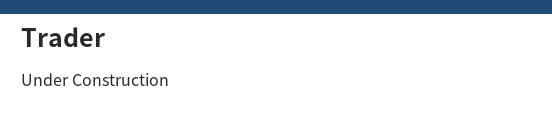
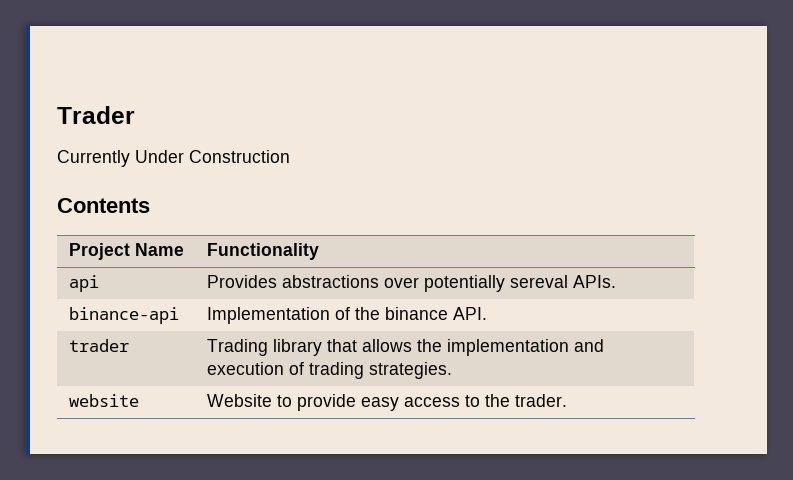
(105, 37) none -> [57,150,130,167] Currently
(170, 79) none -> [57,198,150,213] [68,243,184,260] [206,243,319,260] [68,275,99,292] [206,275,616,292] [68,307,179,324] [206,307,487,324] [68,339,129,352] [206,339,604,356] [206,362,452,379] [68,394,139,407] [206,394,567,411] // Contents // Project Name | Functionality // api | Provides abstractions over potentially sereval APIs. // binance-api | Implementation of the binance API. // trader | Trading library that allows the implementation and execution of trading strategies. // website | Website to provide easy access to the trader.

